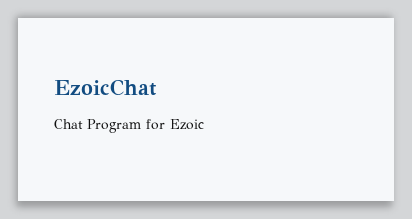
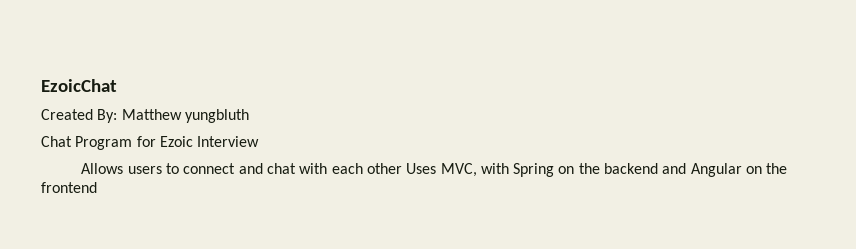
(157, 87) none -> [41,109,249,123] // Created By: Matthew yungbluth
(204, 124) none -> [197,136,260,147] [81,163,788,177] [41,182,97,193] Interview // Allows users to connect and chat with each other Uses MVC, with Spring on the backend and Angular on the frontend

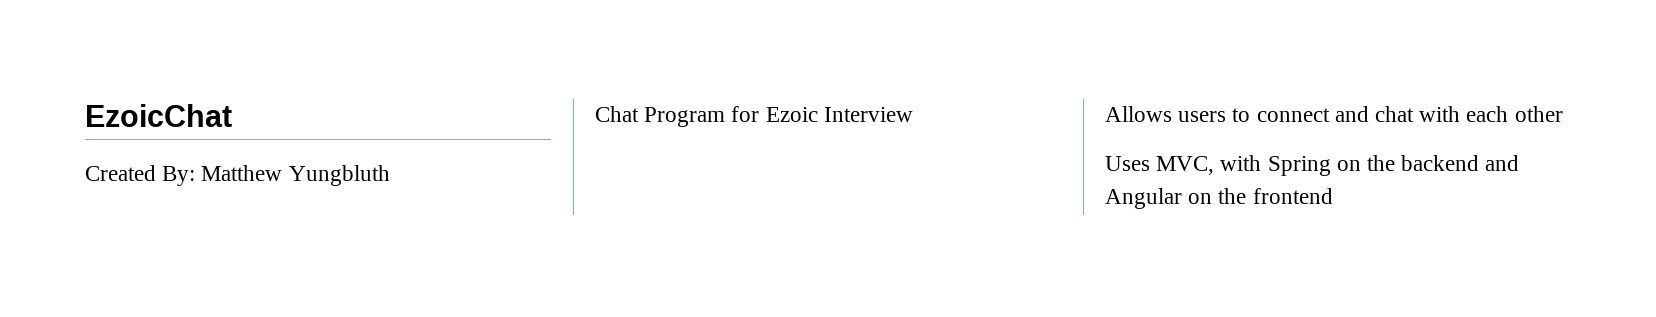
[184,109,249,123] yungbluth -> [288,165,390,186] Yungbluth
(402, 168) none -> (1563, 114) //

